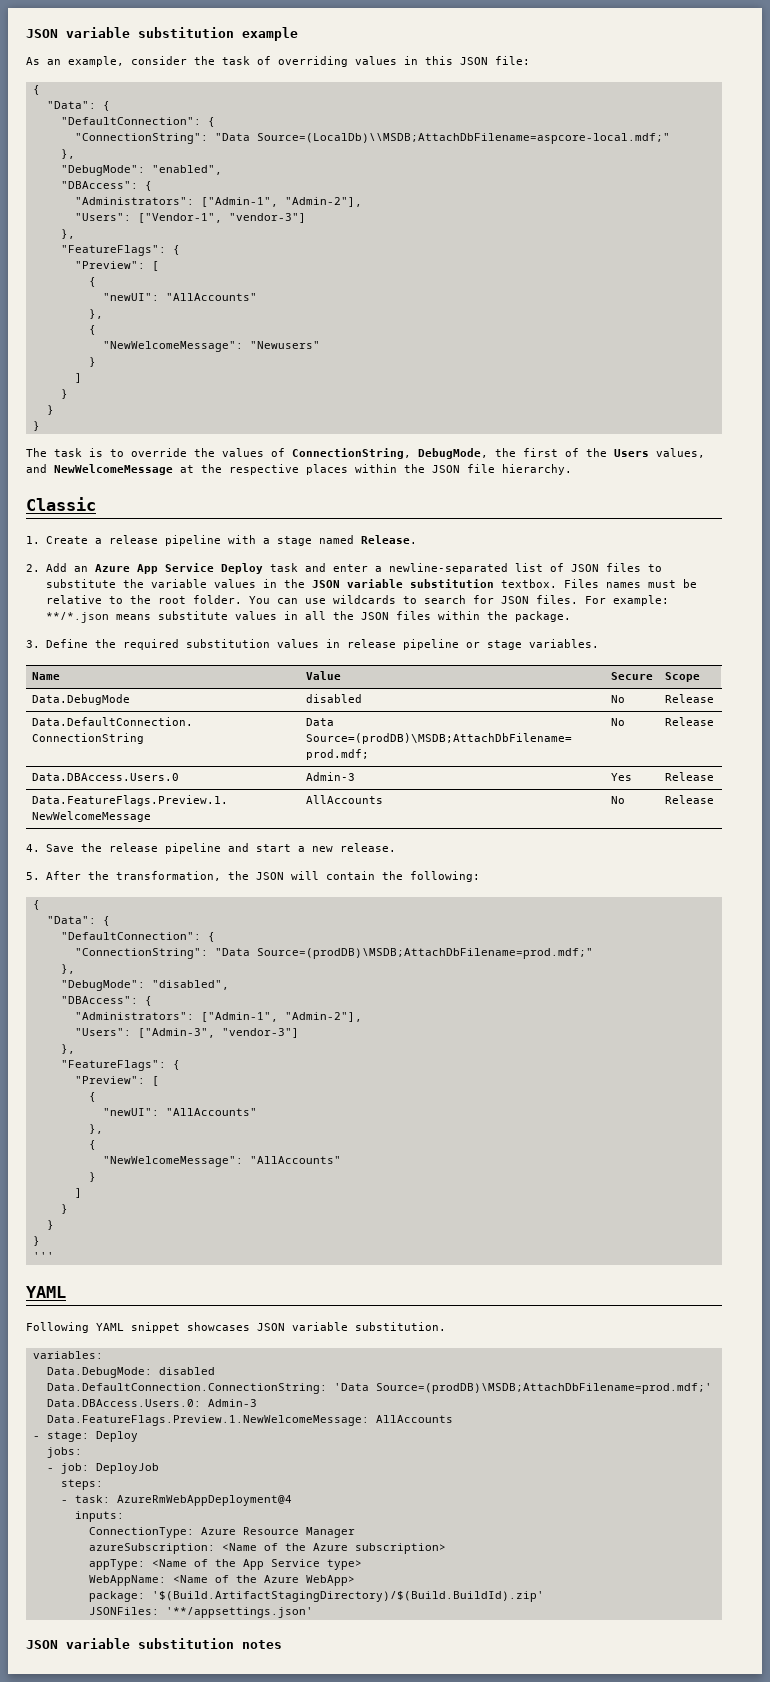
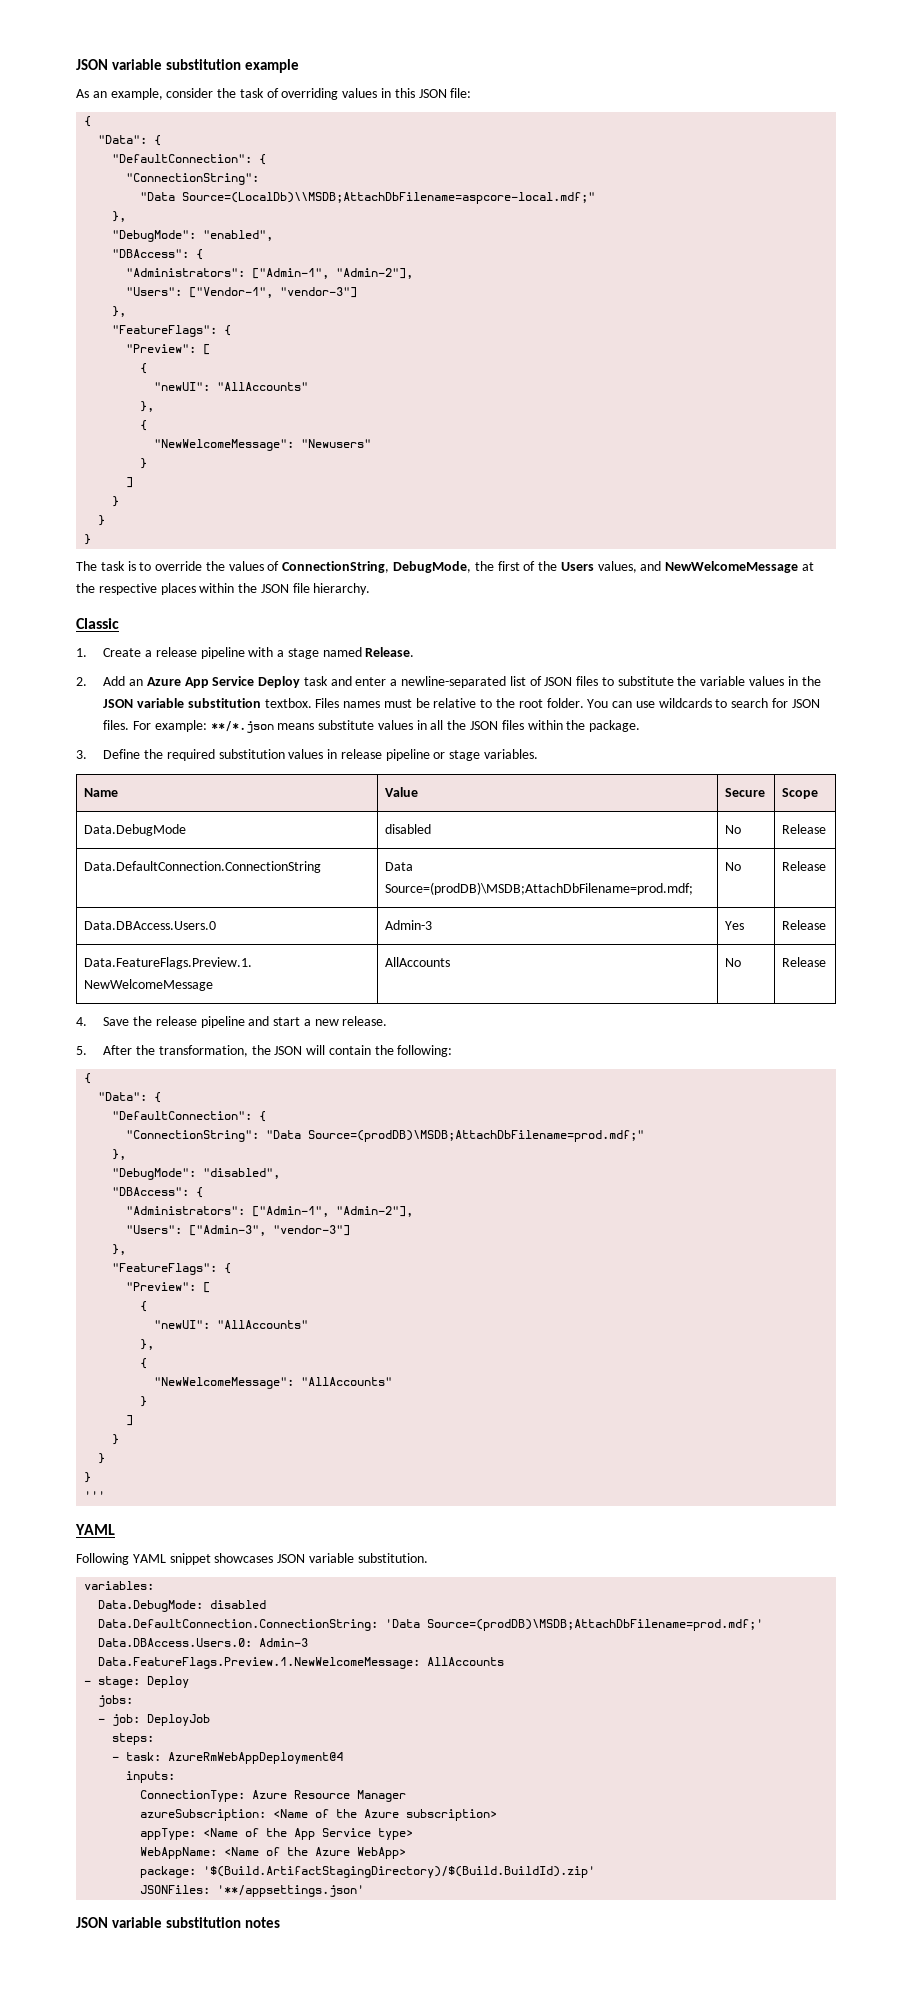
(208, 138) none -> (260, 179) //

